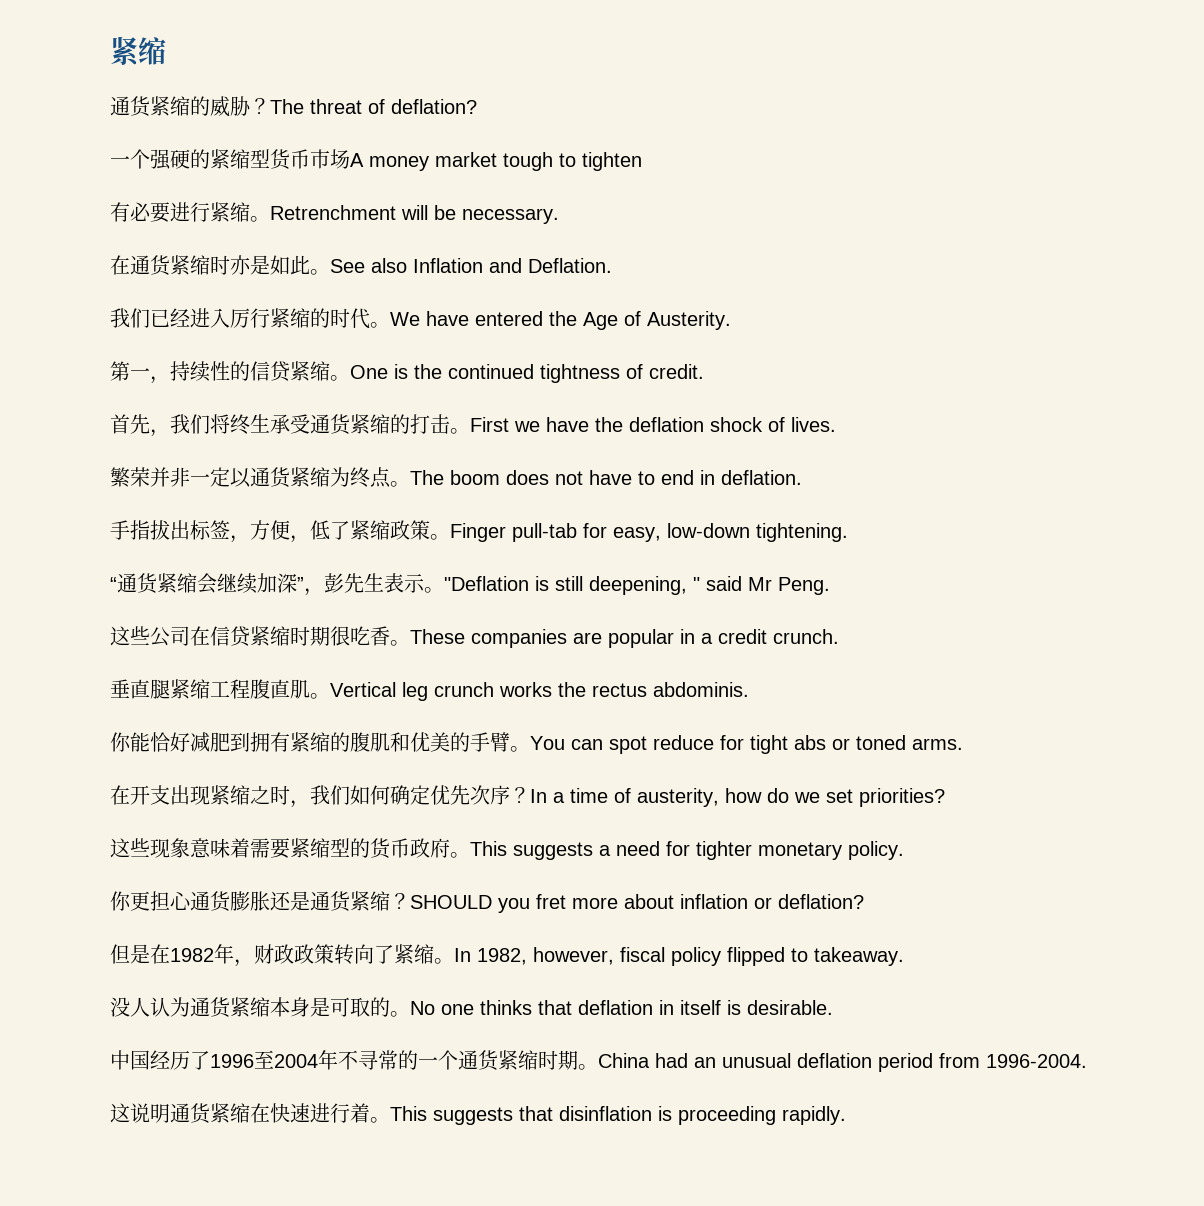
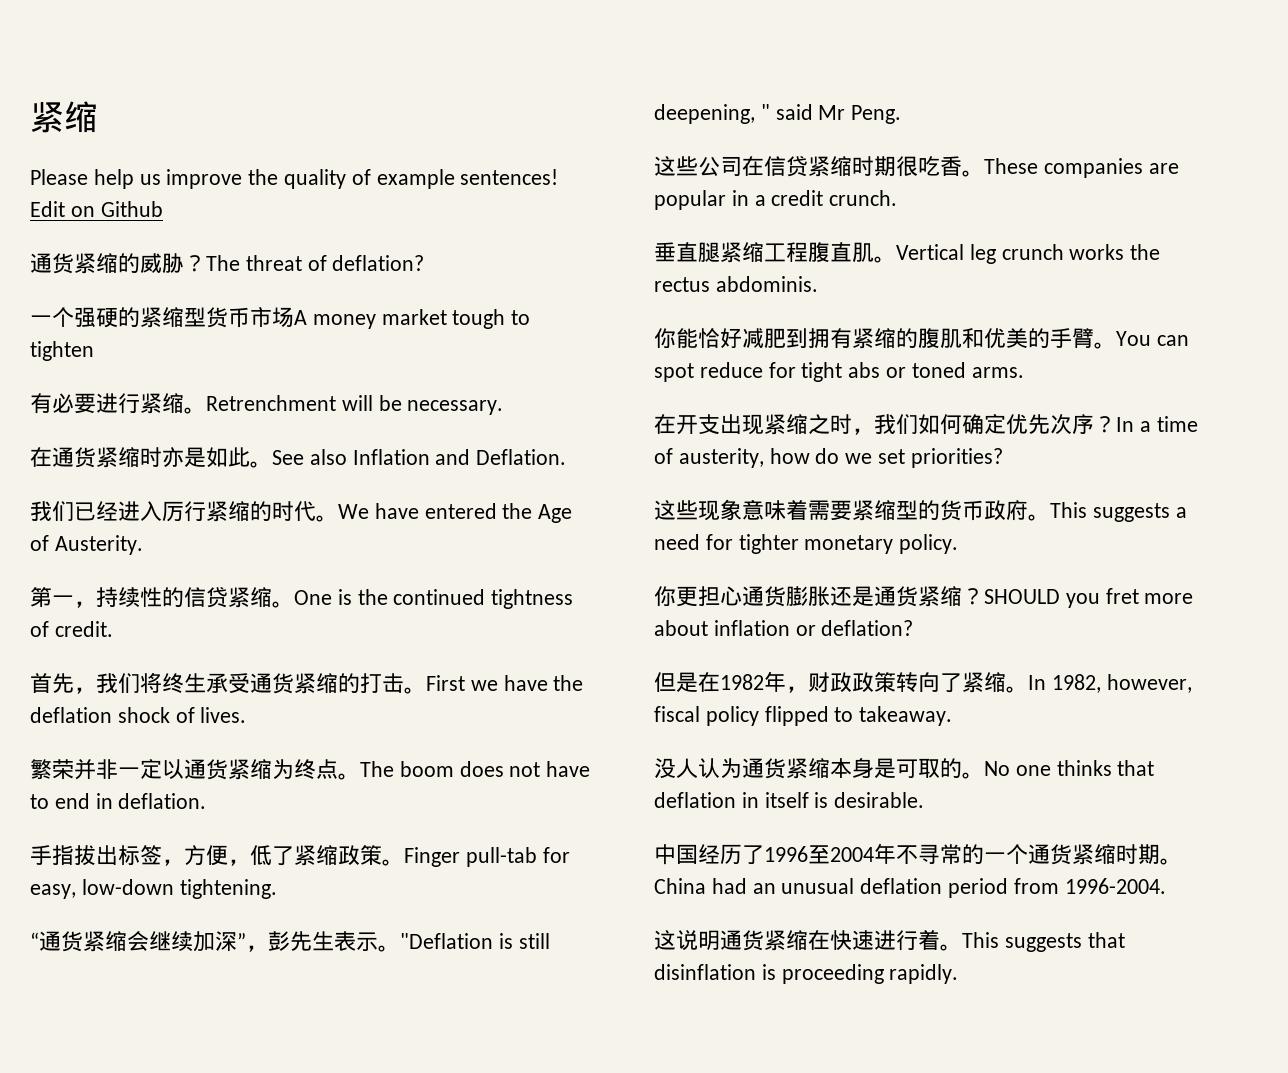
[110,36,166,66] 紧缩 -> [30,101,98,133] [30,169,559,189] [30,201,163,217] 紧缩 // Please help us improve the quality of example sentences! Edit on Github

